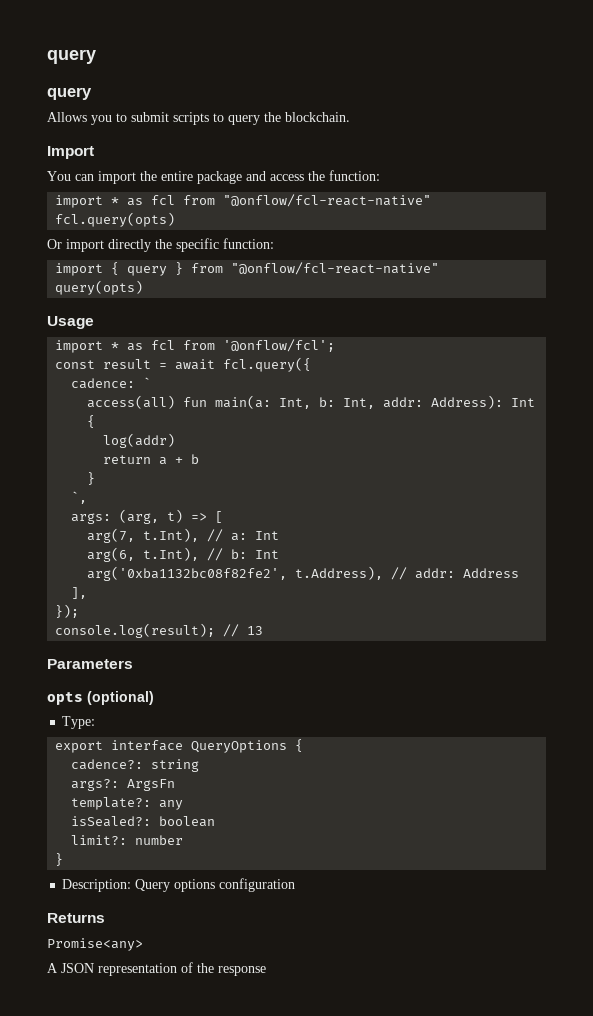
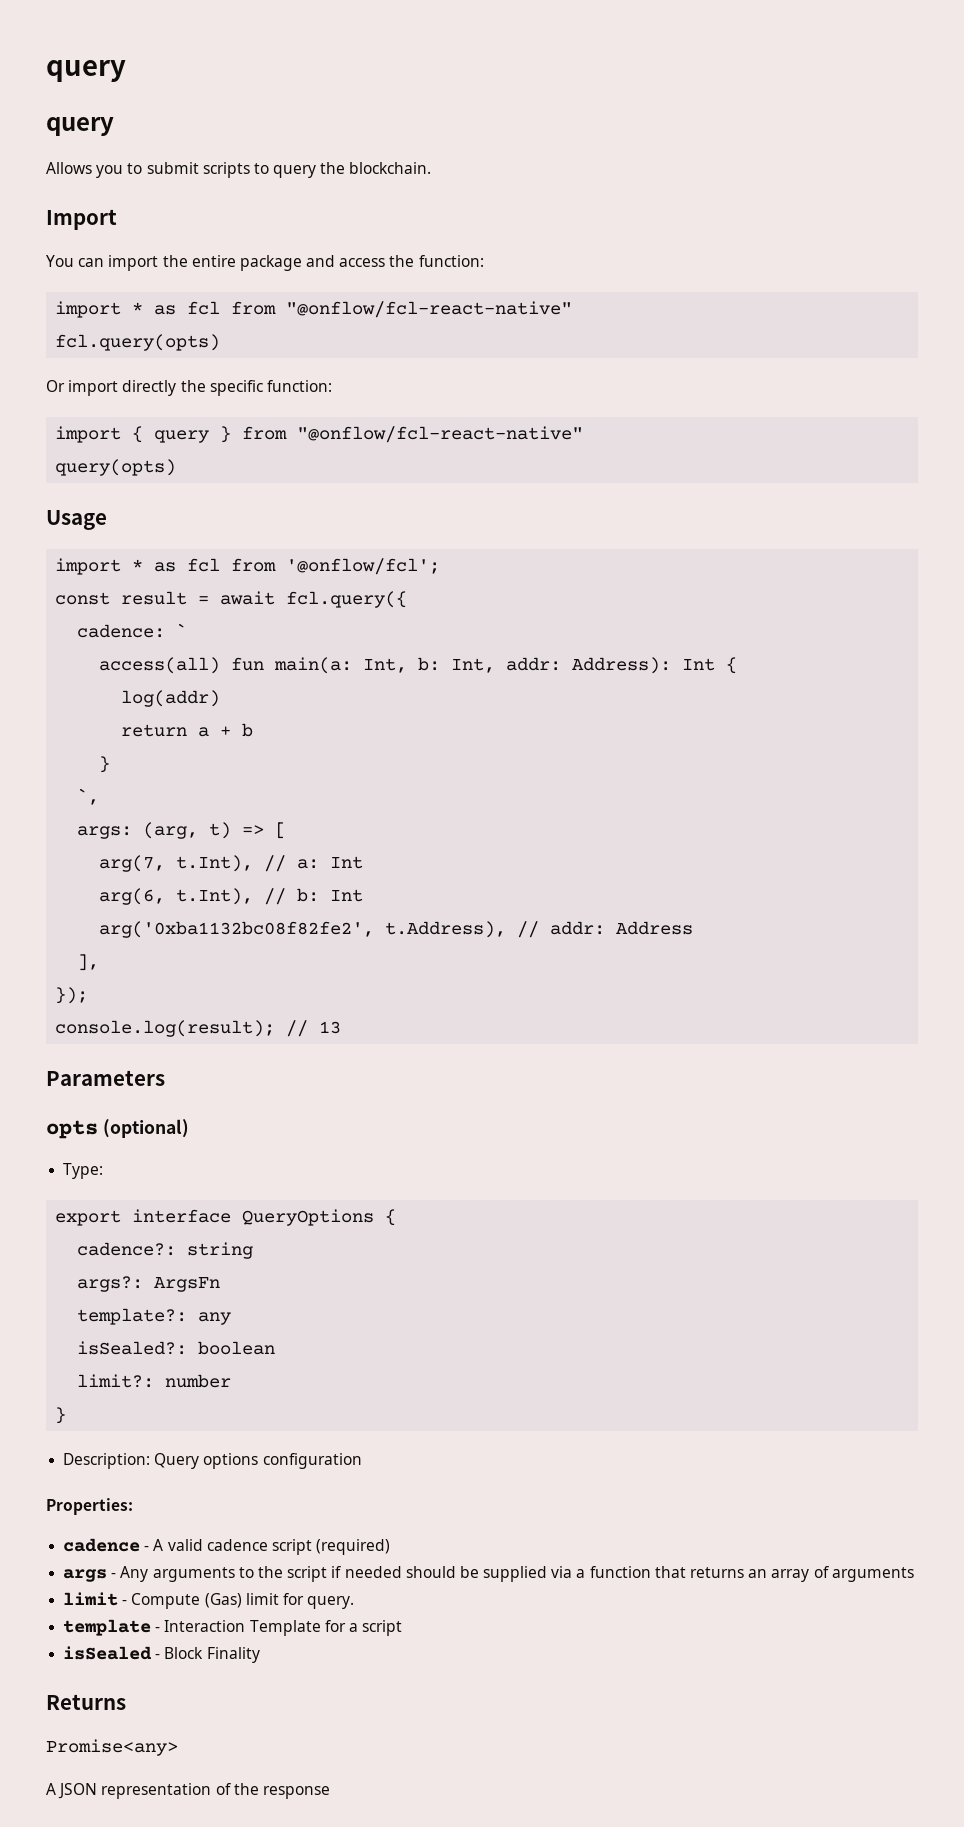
(296, 885) none -> [46,1498,133,1515] [63,1538,391,1555] [63,1566,914,1582] [63,1592,355,1609] [63,1619,403,1636] [63,1646,260,1663] // Properties: // cadence - A valid cadence script (required) // args - Any arguments to the script if needed should be supplied via a function that returns an array of arguments // limit - Compute (Gas) limit for query. // template - Interaction Template for a script // isSealed - Block Finality

